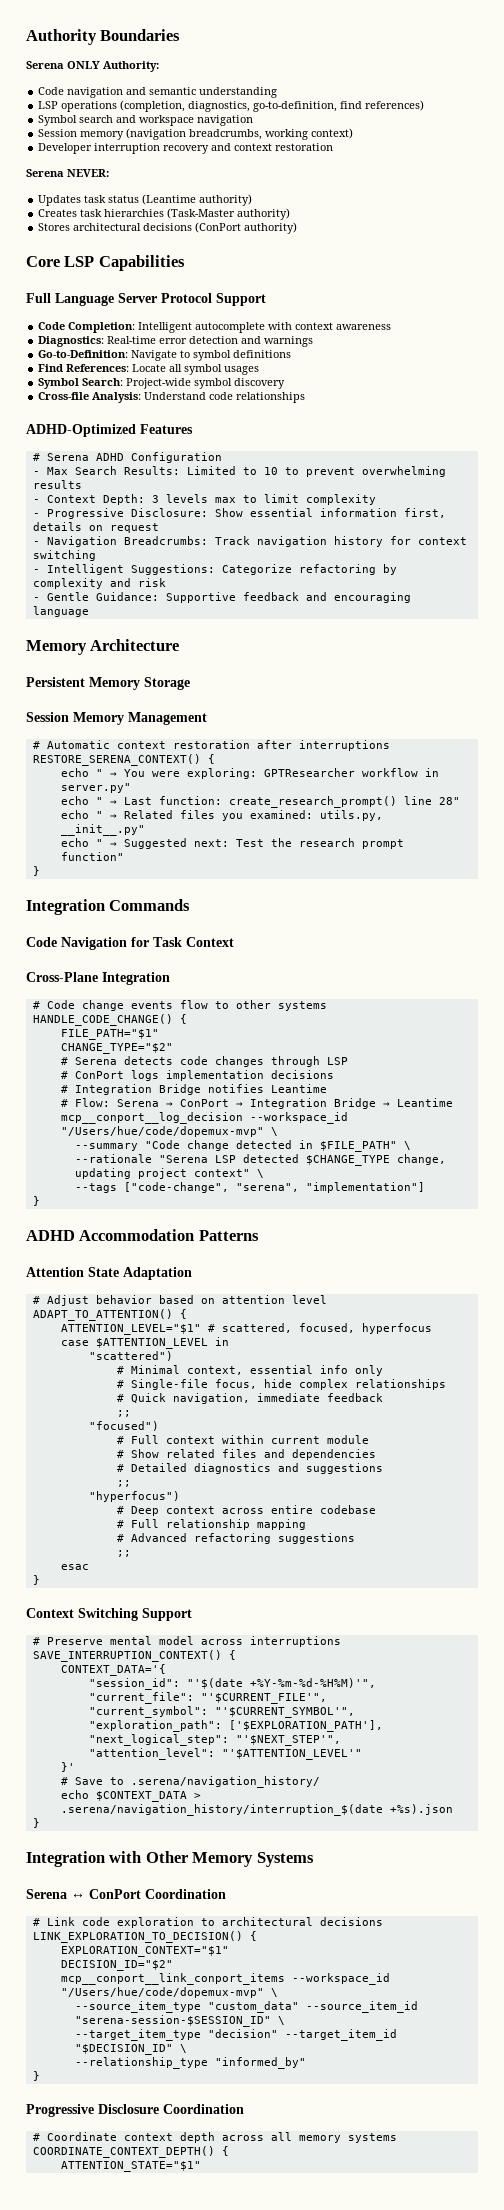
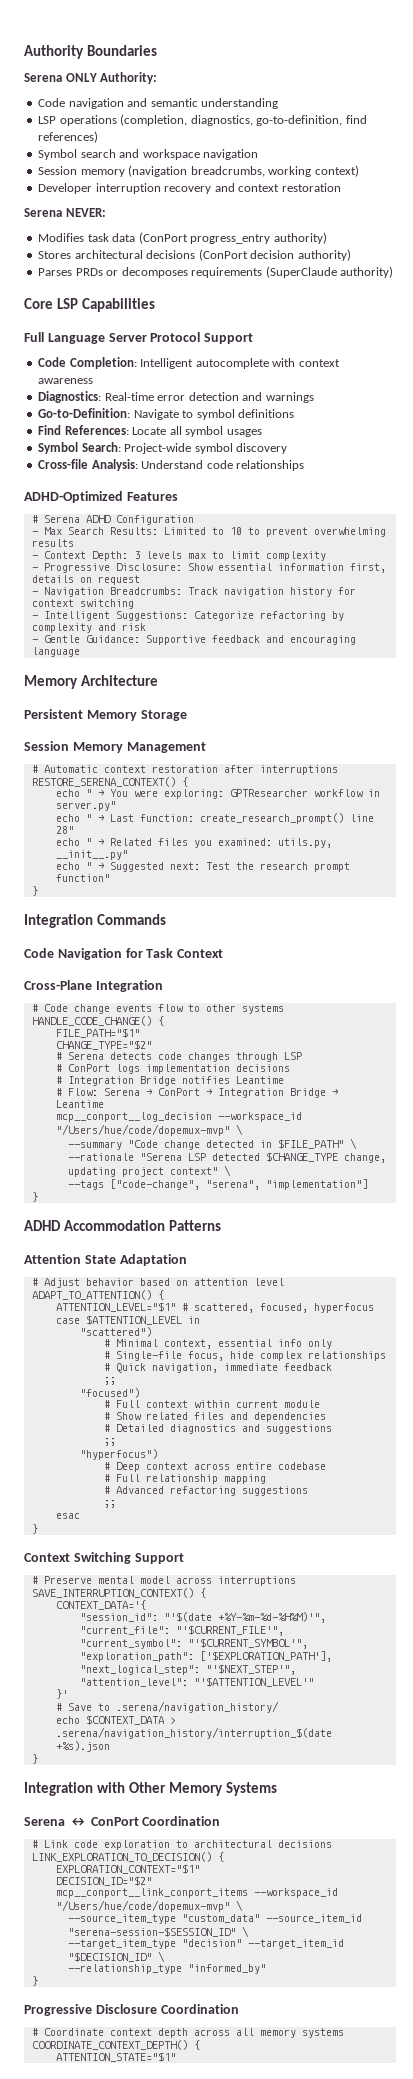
[38,194,253,206] [38,208,236,219] Updates task status (Leantime authority) // Creates task hierarchies (Task-Master -> [38,232,271,244] Modifies task data (ConPort progress_entry
(242, 227) none -> [250,249,351,261] [38,266,337,278] decision authority) // Parses PRDs or decomposes requirements (SuperClaude

